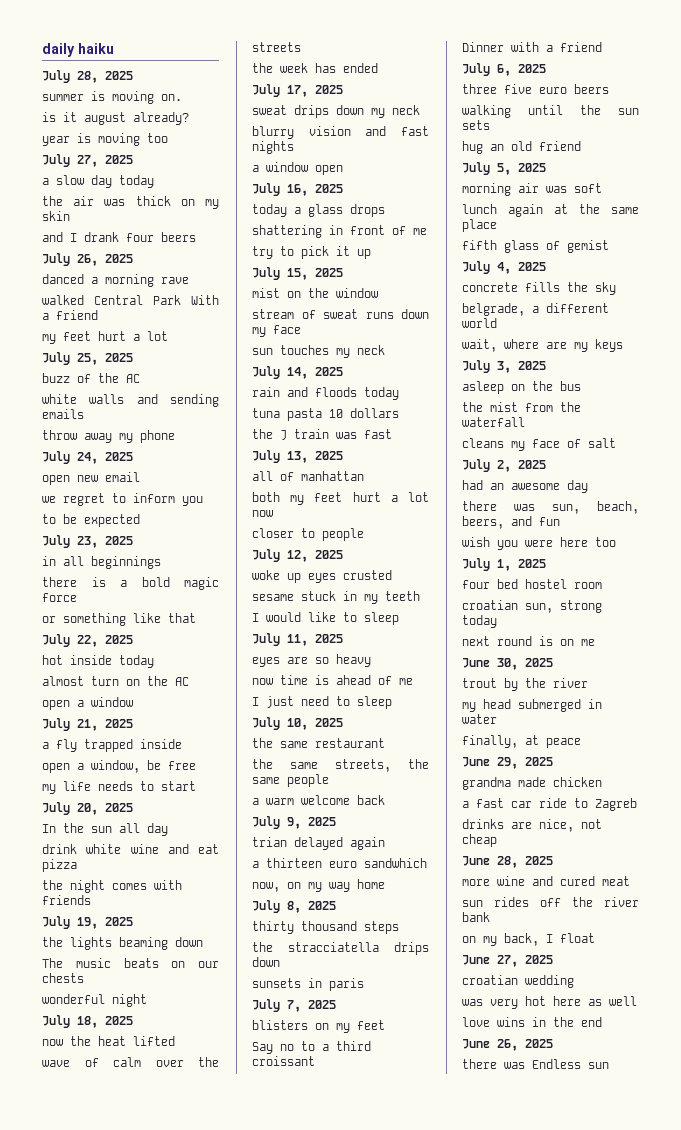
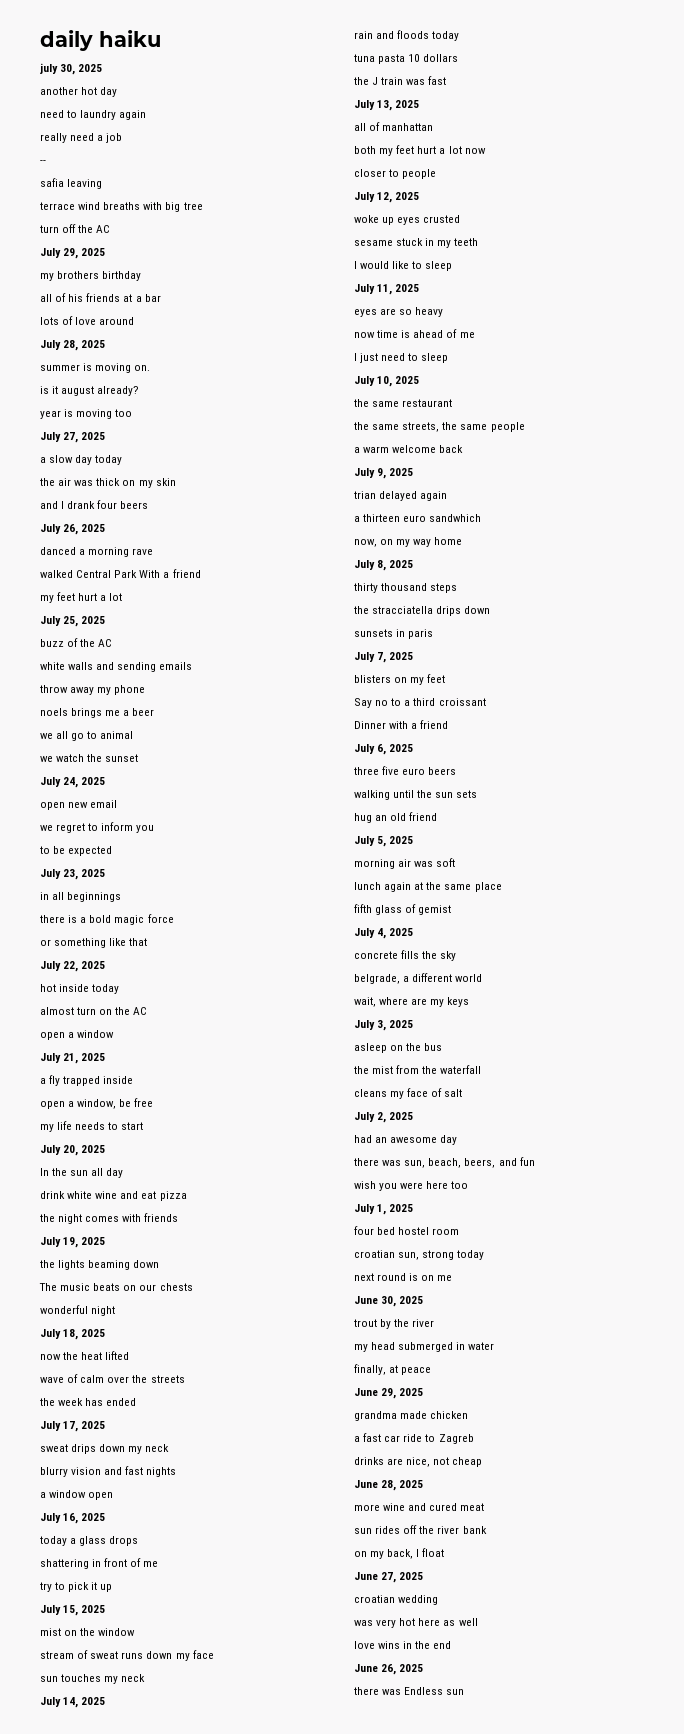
(114, 48) none -> [40,63,103,75] [40,87,118,97] [40,110,147,120] [40,133,123,143] [40,160,46,164] [40,178,103,189] [40,202,203,212] [40,224,111,233] [40,248,106,259] [40,271,142,281] [40,293,161,302] [40,316,135,325] // july 30, 2025 // another hot day // need to laundry again // really need a job // -- // safia leaving // terrace wind breaths with big tree // turn off the AC // July 29, 2025 // my brothers birthday // all of his friends at a bar // lots of love around
(175, 436) none -> [40,708,155,718] [40,731,134,741] [40,754,139,762] // noels brings me a beer // we all go to animal // we watch the sunset

